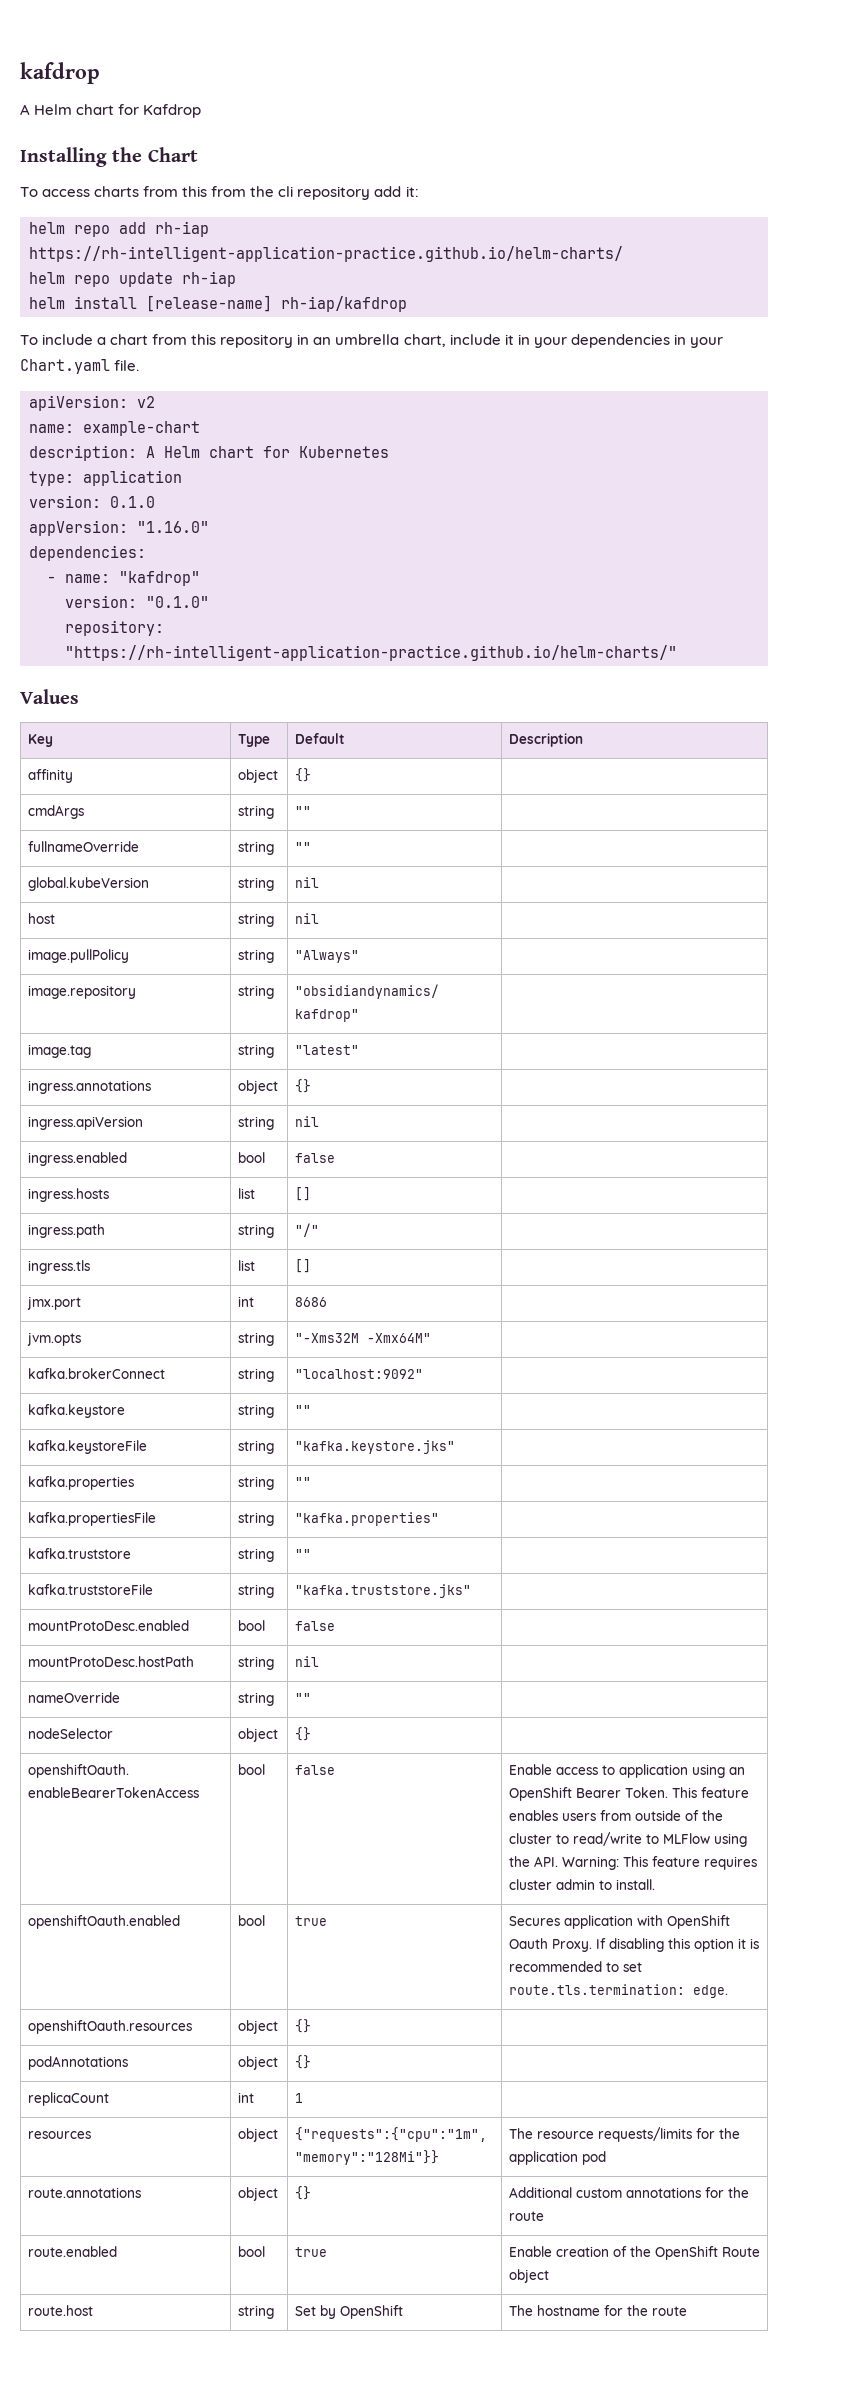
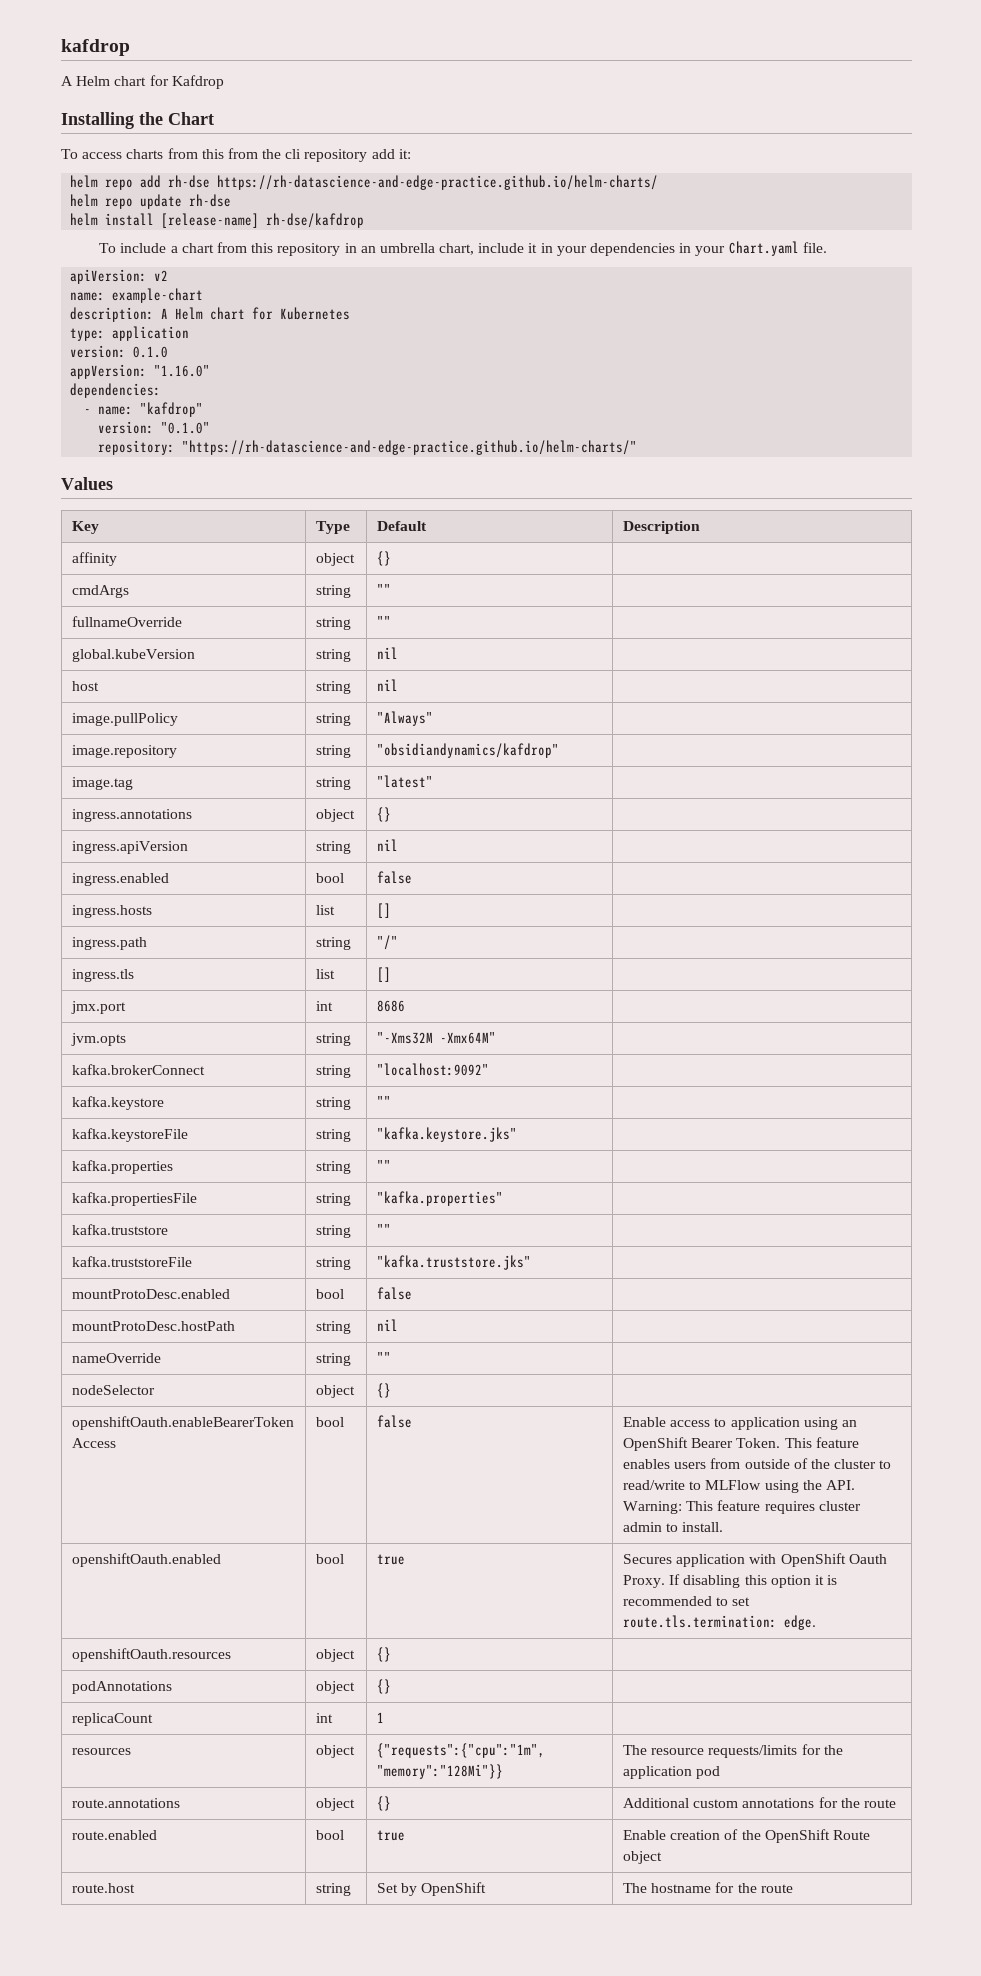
[155,221,209,237] [29,246,623,262] rh-iap https://rh-intelligent-application-practice.github.io/helm-charts/ -> [168,175,659,190] rh-dse https://rh-datascience-and-edge-practice.github.io/helm-charts/
[182,271,236,287] rh-iap -> [189,194,232,207] rh-dse
[281,296,407,312] rh-iap/kafdrop -> [266,213,365,228] rh-dse/kafdrop
[65,645,677,661] "https://rh-intelligent-application-practice.github.io/helm-charts/" -> [182,440,638,455] "https://rh-datascience-and-edge-practice.github.io/helm-charts/"

